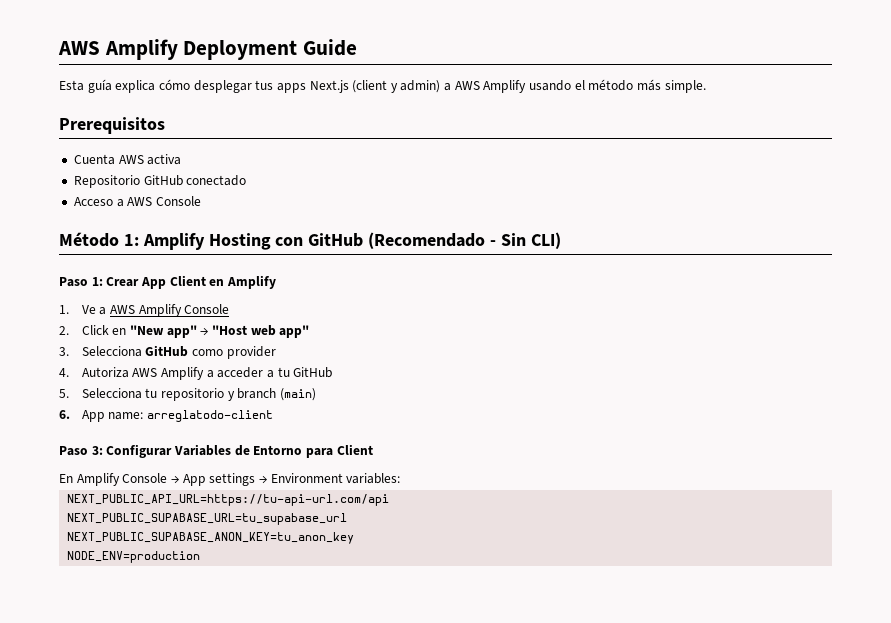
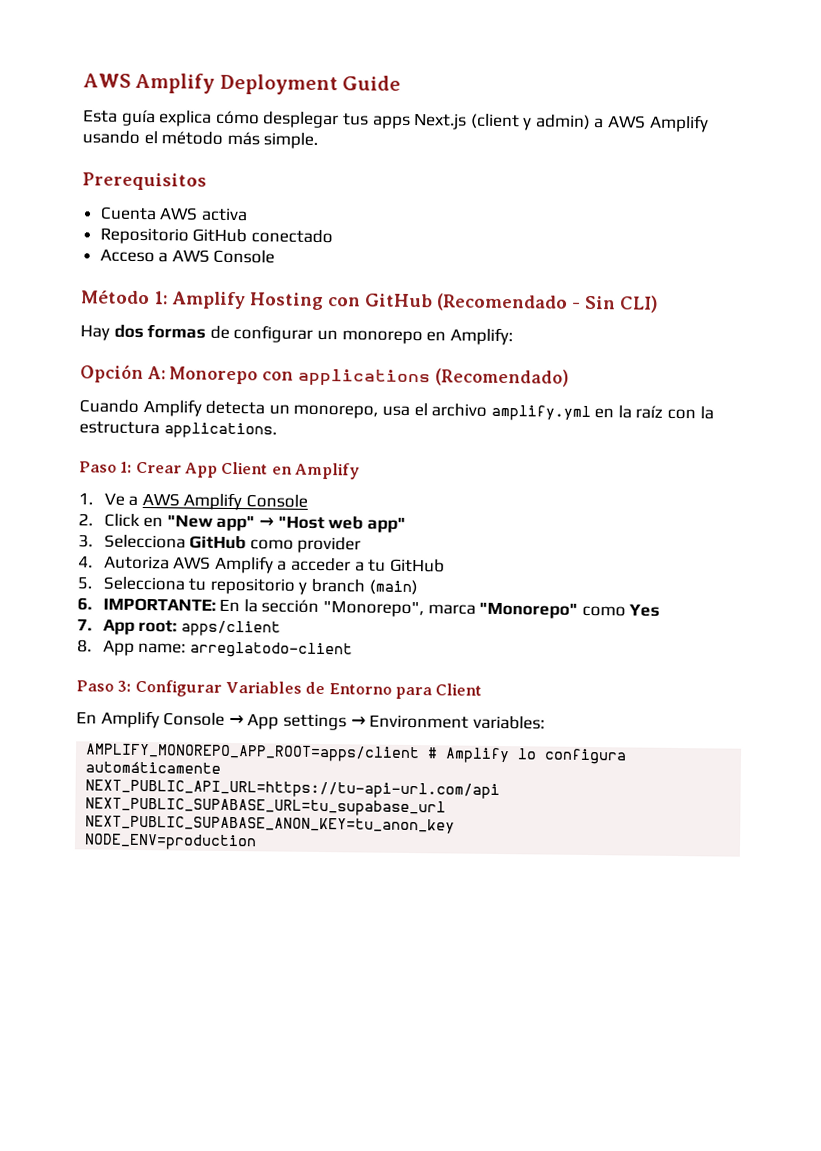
(561, 240) none -> [80,324,513,346] [80,364,569,387] [79,399,714,422] [79,421,277,439] // Hay dos formas de configurar un monorepo en Amplify: // Opción A: Monorepo con applications (Recomendado) // Cuando Amplify detecta un monorepo, usa el archivo amplify.yml en la raíz con la estructura applications.
(70, 414) none -> [102,597,661,619] [77,618,281,637] [77,639,92,653] IMPORTANTE: En la sección "Monorepo", marca "Monorepo" como Yes // 7. App root: apps/client // 8.
(401, 478) none -> [85,743,628,765] [85,761,222,774] // AMPLIFY_MONOREPO_APP_ROOT=apps/client # Amplify lo configura automáticamente

